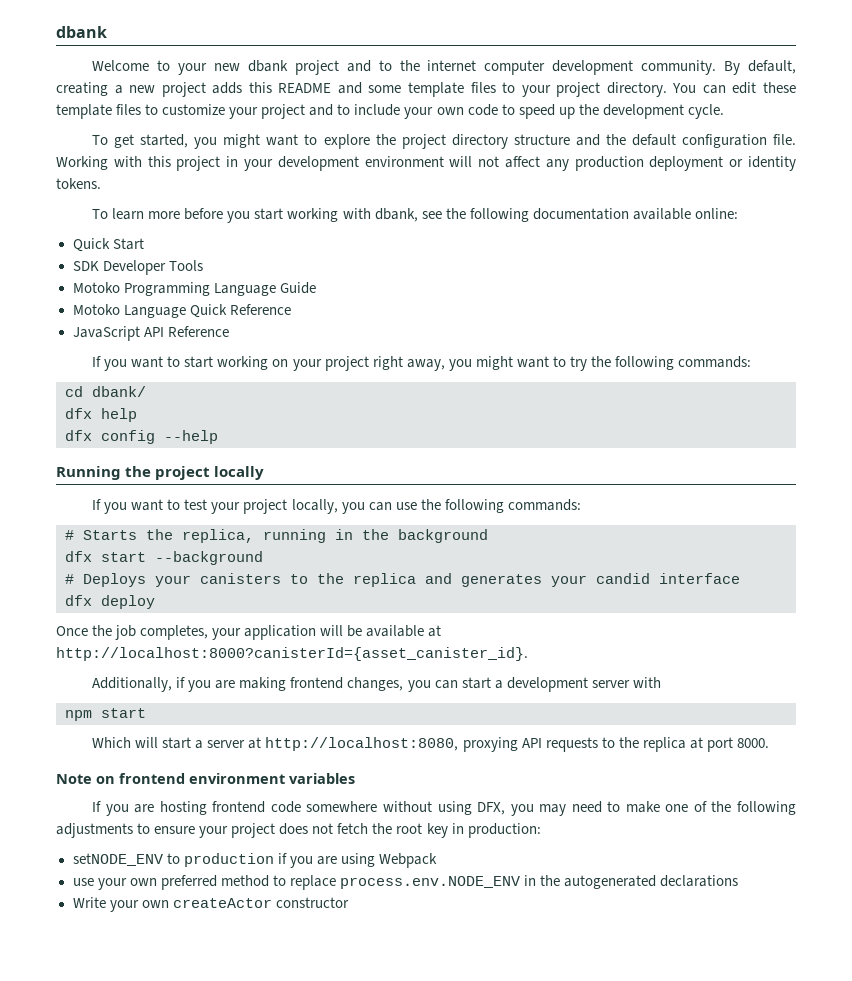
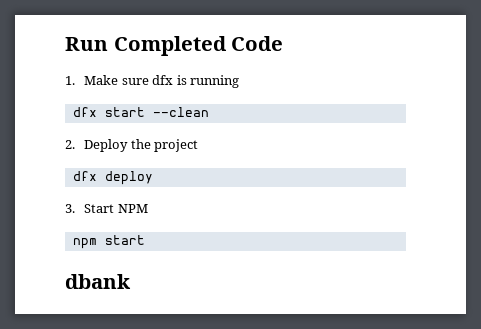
[56,26,107,38] [92,60,796,75] [56,82,796,97] [56,104,724,119] [92,134,797,149] [56,156,796,171] [56,178,101,189] [92,208,738,223] [72,238,144,252] [72,260,203,275] [72,282,316,296] [72,304,291,318] [72,326,229,341] [92,356,752,371] [65,386,146,397] [65,408,137,422] [65,430,218,444] [56,466,265,480] [92,499,581,514] [65,529,488,543] [65,551,263,565] [65,573,740,587] [65,595,155,609] [56,625,442,640] [56,647,528,661] [92,677,661,692] [65,708,146,721] [92,737,769,752] [56,773,355,784] [92,801,797,816] [56,823,541,838] [72,853,437,868] [72,875,739,890] [72,897,349,912] dbank // Welcome to your new dbank project and to the internet computer development community. By default, creating a new project adds this README and some template files to your project directory. You can edit these template files to customize your project and to include your own code to speed up the development cycle. // To get started, you might want to explore the project directory structure and the default configuration file. Working with this project in your development environment will not affect any production deployment or identity tokens. // To learn more before you start working with dbank, see the following documentation available online: // Quick Start // SDK Developer Tools // Motoko Programming Language Guide // Motoko Language Quick Reference // JavaScript API Reference // If you want to start working on your project right away, you might want to try the following commands: // cd dbank/ // dfx help // dfx config --help // Running the project locally // If you want to test your project locally, you can use the following commands: // # Starts the replica, running in the background // dfx start --background // # Deploys your canisters to the replica and generates your candid interface // dfx deploy // Once the job completes, your application will be available at http://localhost:8000?canisterId={asset_canister_id}. // Additionally, if you are making frontend changes, you can start a development server with // npm start // Which will start a server at http://localhost:8080, proxying API requests to the replica at port 8000. // Note on frontend environment variables // If you are hosting frontend code somewhere without using DFX, you may need to make one of the following adjustments to ensure your project does not fetch the root key in production: // setNODE_ENV to production if you are using Webpack // use your own preferred method to replace process.env.NODE_ENV in the autogenerated declarations // Write your own createActor constructor -> [65,36,284,56] [65,75,240,88] [72,107,209,117] [65,139,199,152] [72,171,153,185] [65,204,148,213] [72,235,145,249] [65,274,131,289] Run Completed Code // 1. Make sure dfx is running // dfx start --clean // 2. Deploy the project // dfx deploy // 3. Start NPM // npm start // dbank

